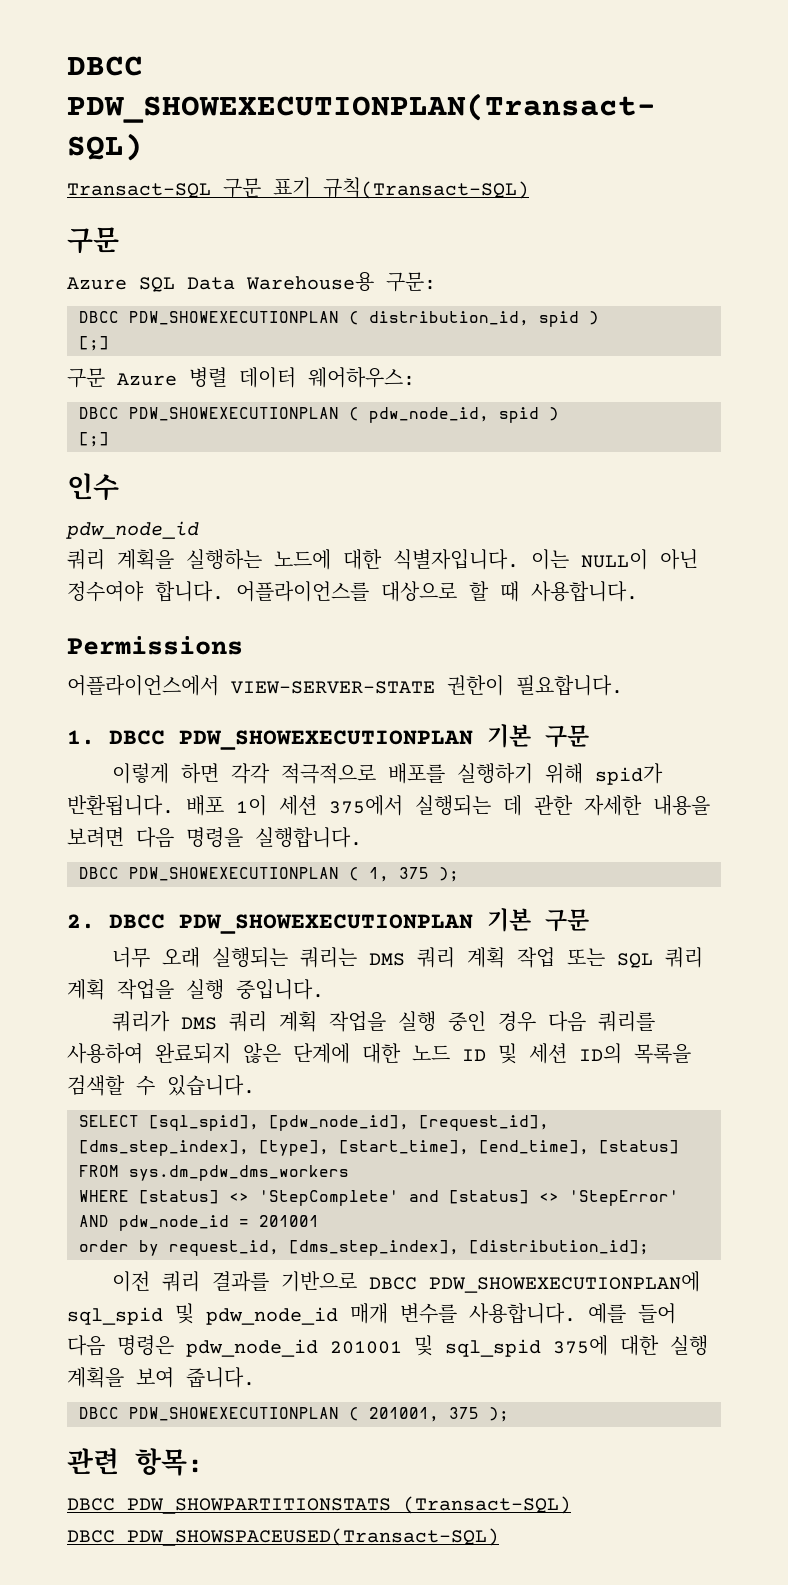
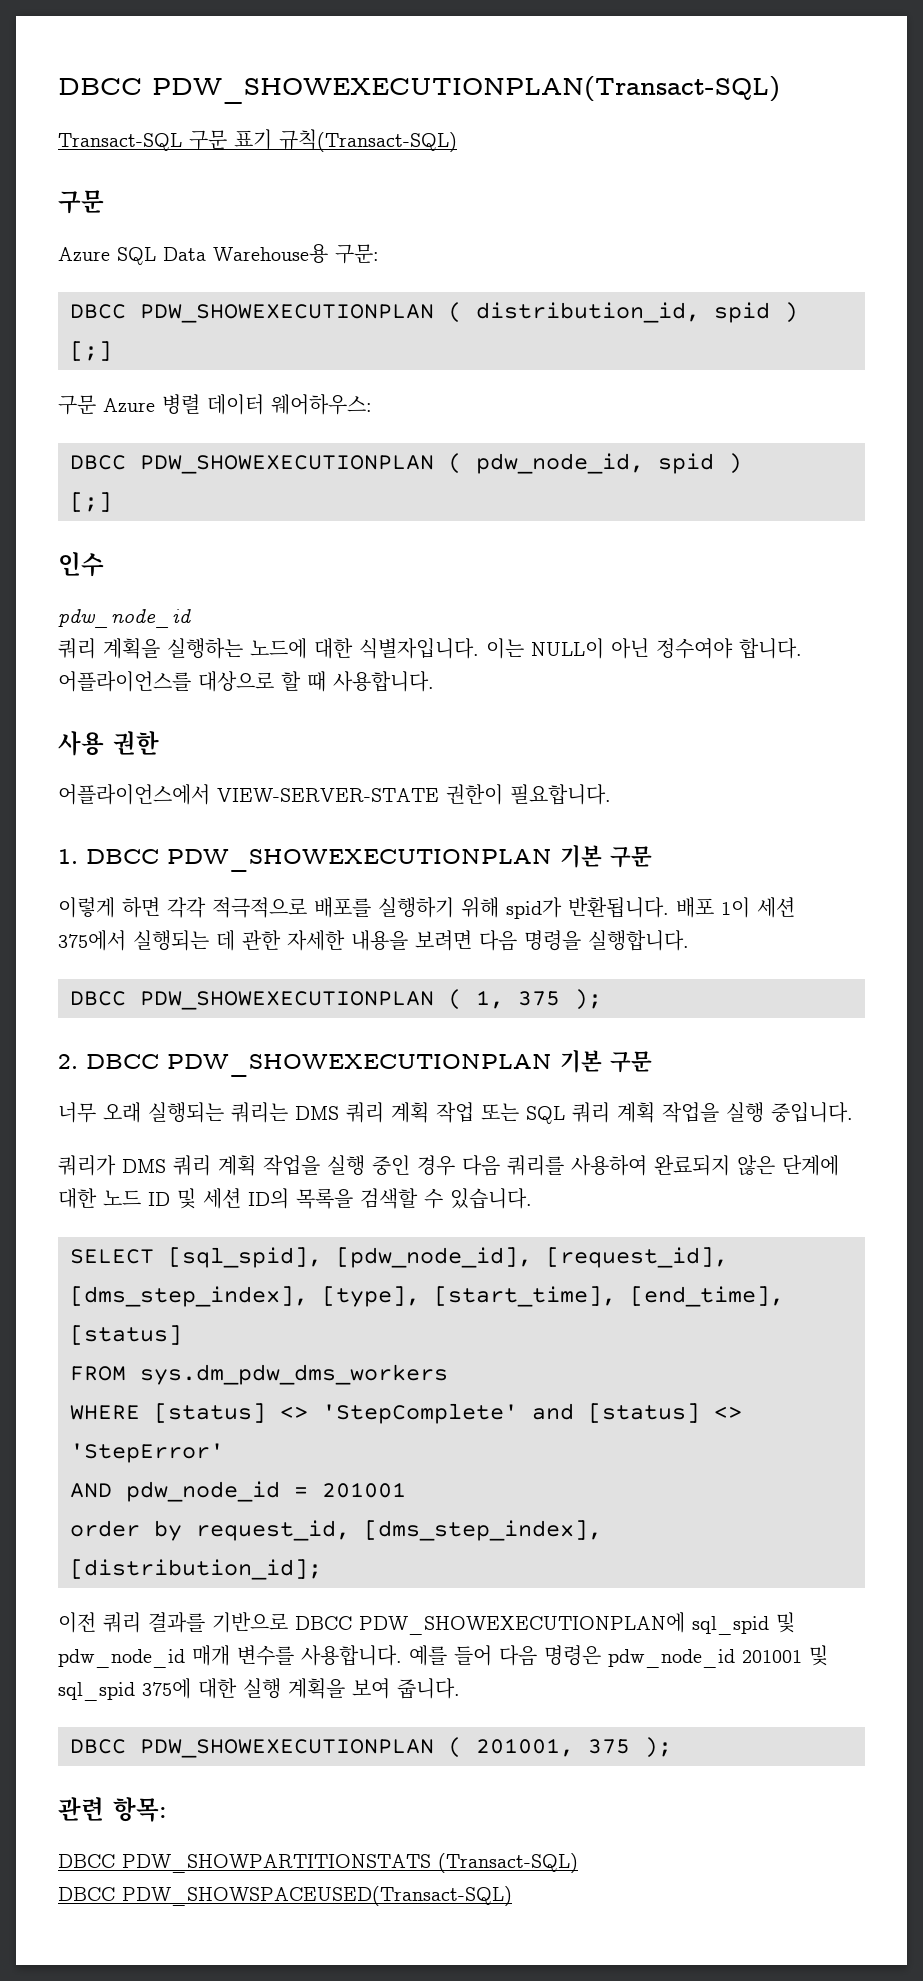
[67,636,243,655] Permissions -> [58,731,159,756] 사용 권한

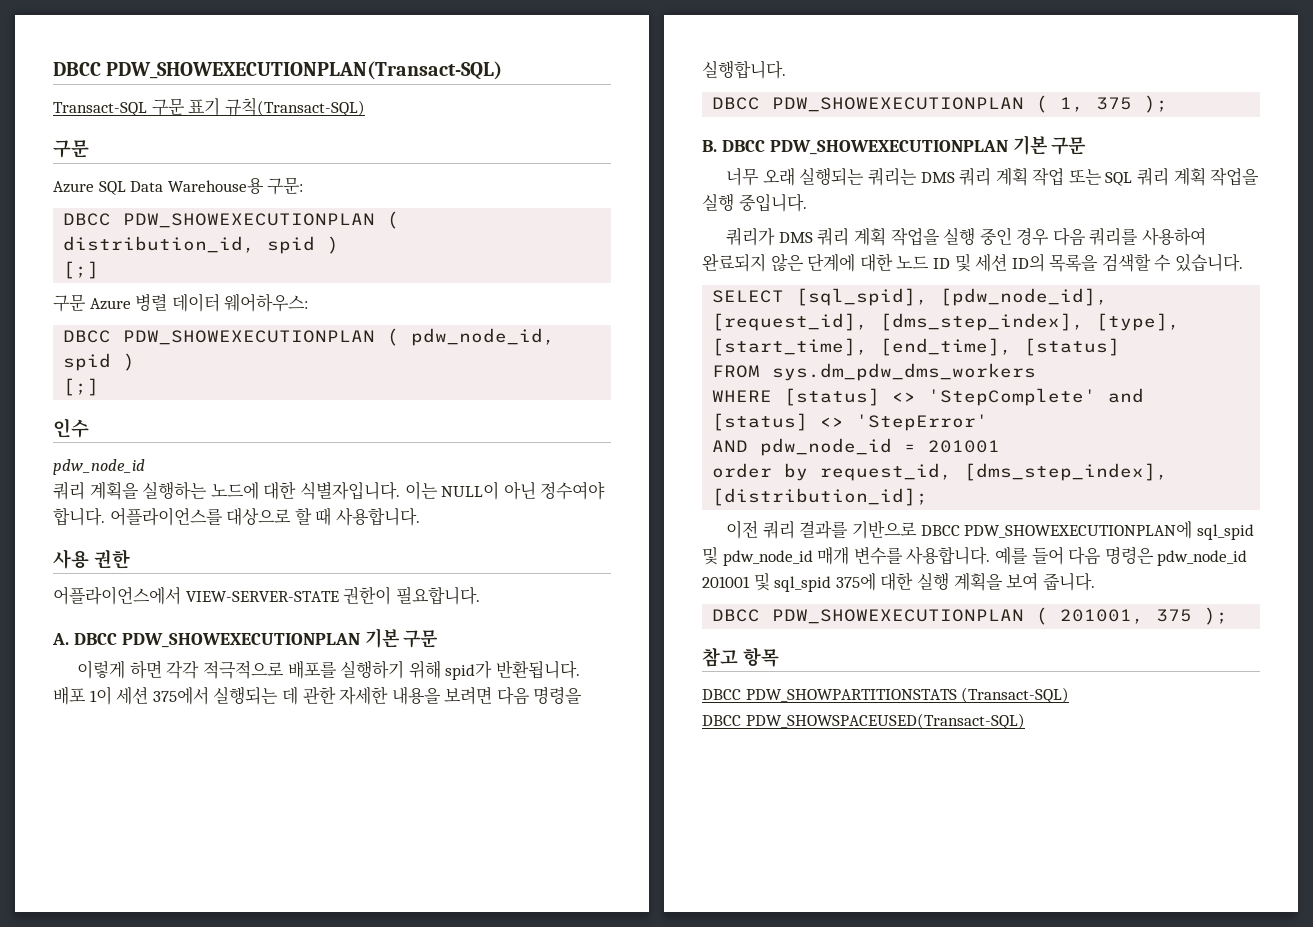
[58,849,78,864] 1. -> [52,633,69,645] A.
[58,1054,78,1069] 2. -> [702,140,717,152] B.
[58,1797,167,1822] 관련 항목: -> [702,647,779,667] 참고 항목

